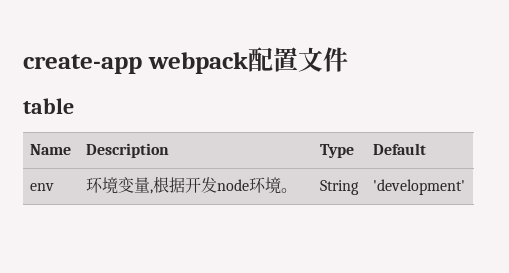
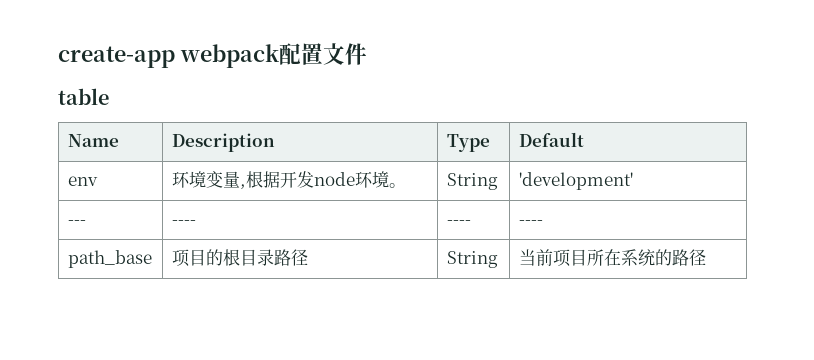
(466, 187) none -> [67,220,86,225] [171,220,196,225] [446,220,471,225] [518,220,543,225] [67,250,152,268] [171,249,308,267] [446,251,498,268] [518,249,706,267] // --- | ---- | ---- | ---- // path_base | 项目的根目录路径 | String | 当前项目所在系统的路径

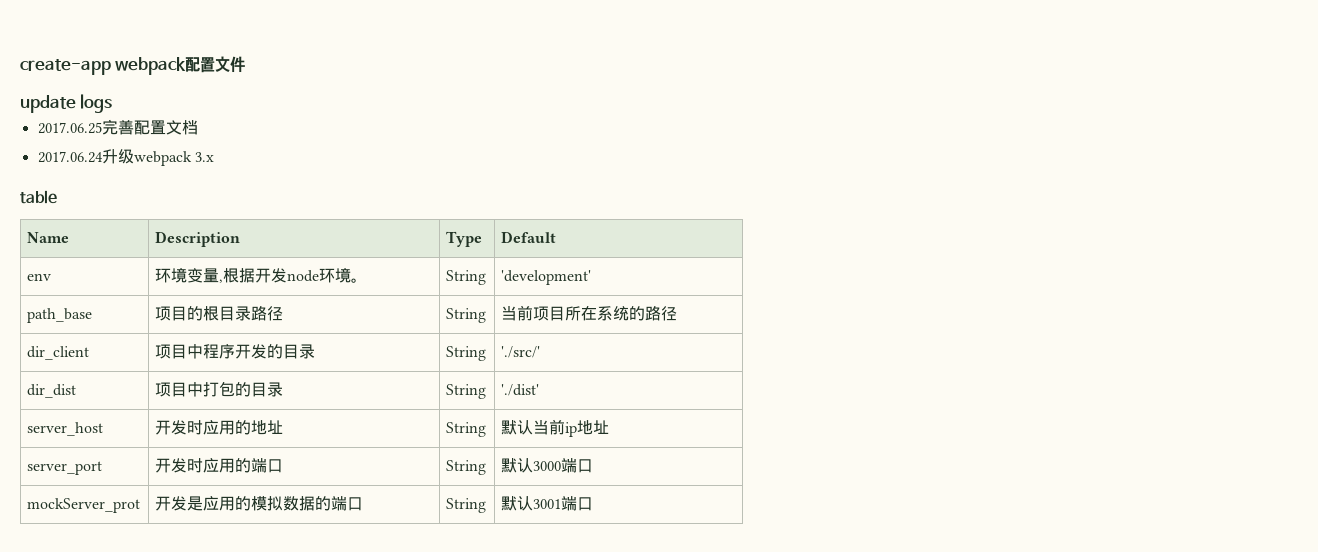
(367, 54) none -> [20,94,113,113] [37,119,198,135] [37,149,214,166] // update logs // 2017.06.25完善配置文档 // 2017.06.24升级webpack 3.x
[67,220,86,225] [171,220,196,225] [446,220,471,225] [518,220,543,225] // --- | ---- | ---- | ---- -> (592, 277) none
(706, 257) none -> [27,346,90,360] [155,344,316,359] [446,346,487,361] [501,346,541,358] [27,384,77,398] [155,381,284,397] [446,384,487,399] [501,384,540,396] [27,422,104,436] [155,420,284,435] [446,422,487,437] [501,419,610,437] [27,461,103,475] [155,458,284,473] [446,460,487,475] [501,458,594,473] [27,498,141,513] [155,496,364,511] [446,498,487,513] [501,496,594,511] // dir_client | 项目中程序开发的目录 | String | './src/' // dir_dist | 项目中打包的目录 | String | './dist' // server_host | 开发时应用的地址 | String | 默认当前ip地址 // server_port | 开发时应用的端口 | String | 默认3000端口 // mockServer_prot | 开发是应用的模拟数据的端口 | String | 默认3001端口

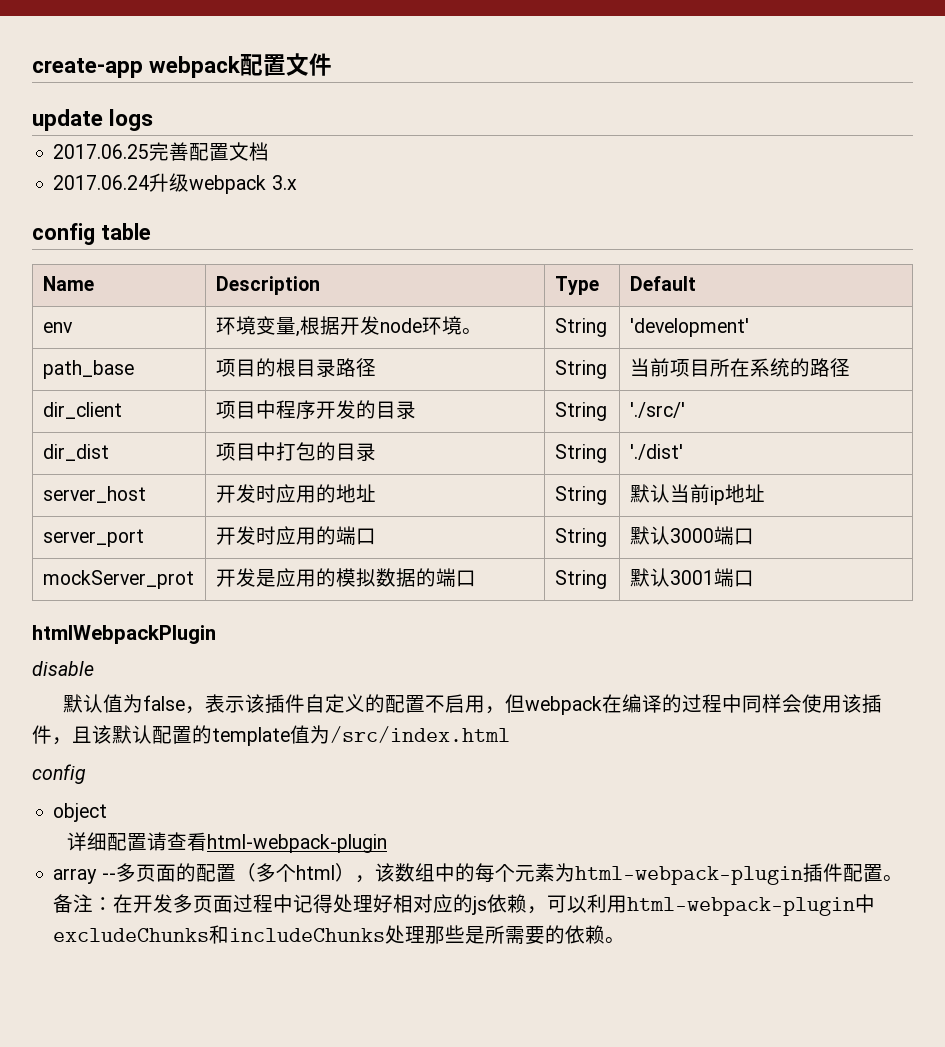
(214, 157) none -> [32,223,95,245] config
(594, 504) none -> [32,625,216,644] [32,661,94,676] [63,694,883,715] [32,725,510,746] [32,764,86,784] [53,803,108,822] [66,832,387,853] [53,863,903,885] [53,894,876,916] [53,925,626,945] // htmlWebpackPlugin // disable // 默认值为false，表示该插件自定义的配置不启用，但webpack在编译的过程中同样会使用该插件，且该默认配置的template值为/src/index.html // config // object // 详细配置请查看html-webpack-plugin // array --多页面的配置（多个html），该数组中的每个元素为html-webpack-plugin插件配置。备注：在开发多页面过程中记得处理好相对应的js依赖，可以利用html-webpack-plugin中excludeChunks和includeChunks处理那些是所需要的依赖。

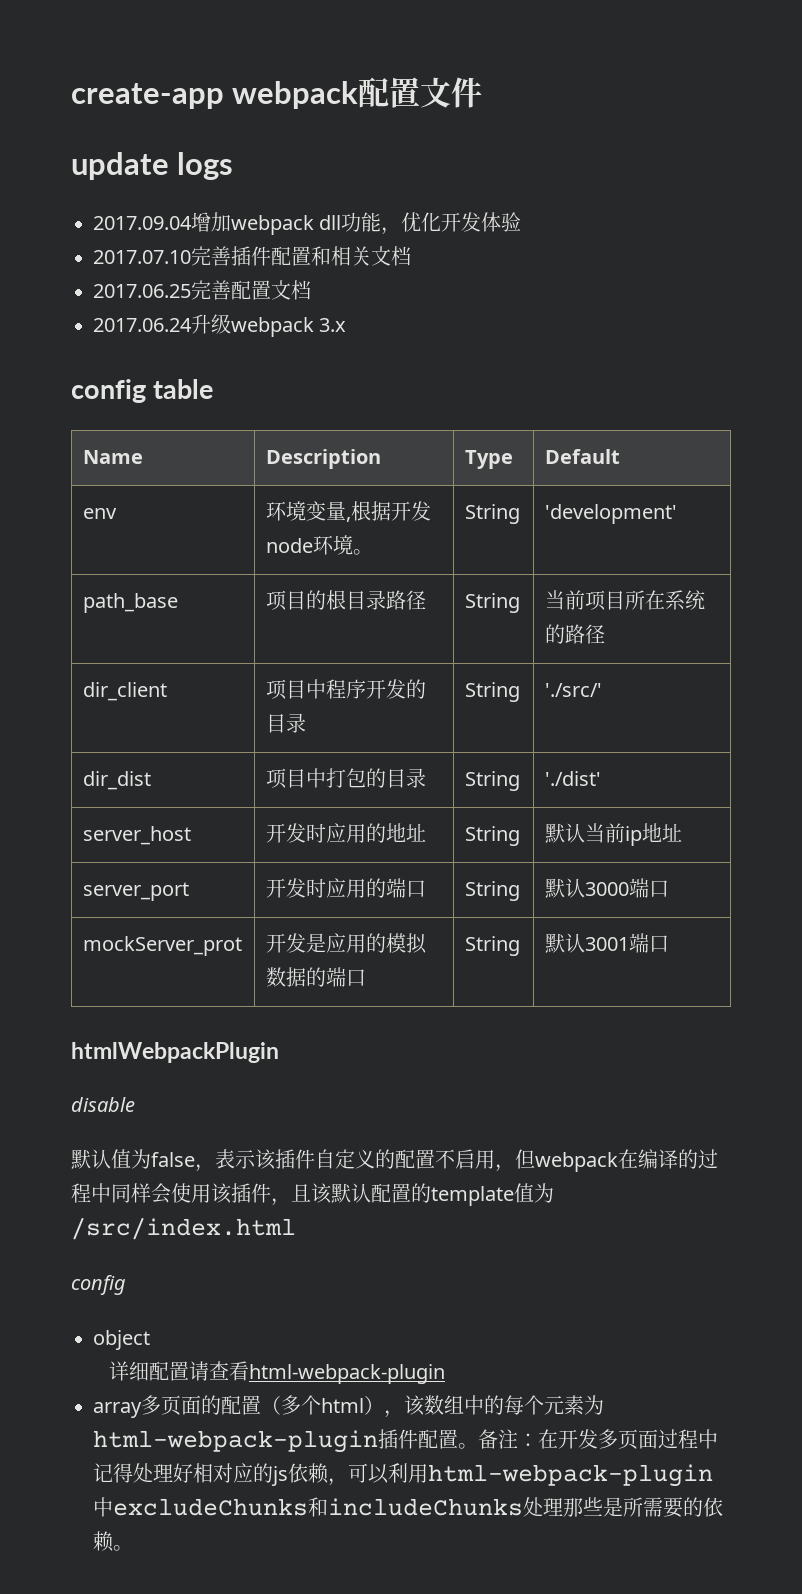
(154, 120) none -> [93,212,522,235] [93,246,411,266] // 2017.09.04增加webpack dll功能，优化开发体验 // 2017.07.10完善插件配置和相关文档
[101,873,116,880] -- -> (142, 1410) none

